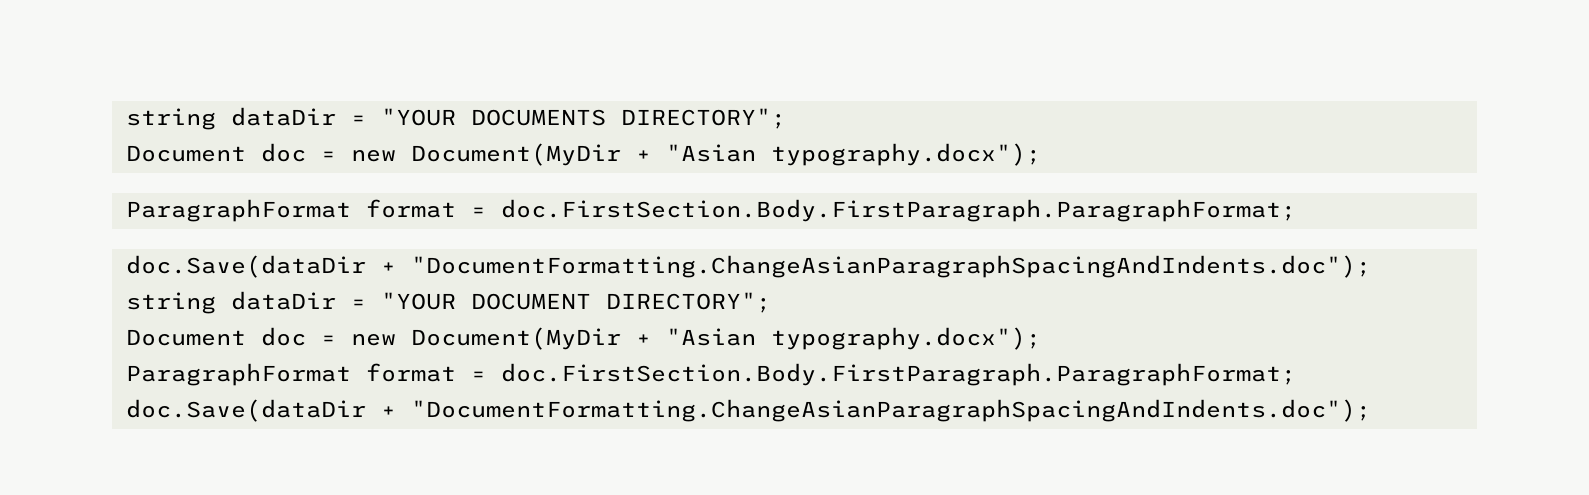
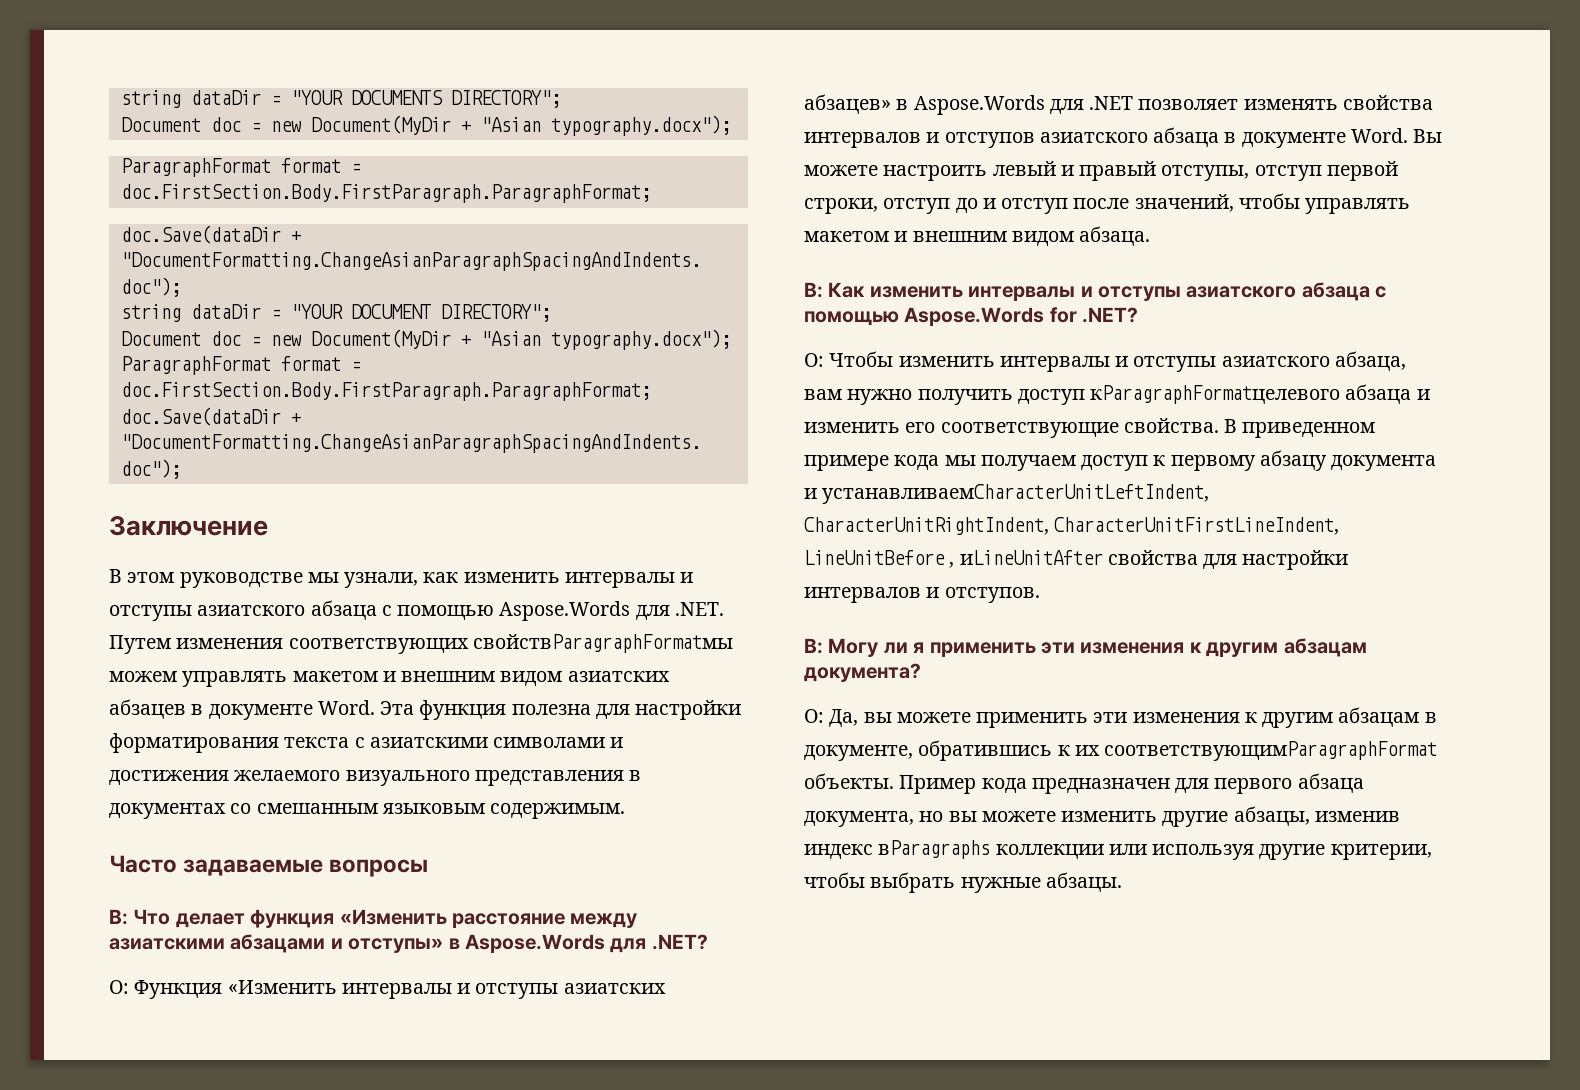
(1371, 410) none -> [109,516,268,536] [109,569,694,588] [109,600,724,621] [109,634,733,654] [109,671,670,687] [109,699,742,720] [109,733,624,753] [109,770,642,786] [109,803,626,819] [109,855,429,877] [109,909,638,928] [109,934,708,953] [109,980,666,999] [804,94,1433,115] [804,127,1443,148] [804,161,1398,181] [804,193,1411,214] [804,226,1151,246] [804,282,1387,301] [804,307,1139,326] [804,351,1406,372] [804,384,1430,405] [804,418,1376,438] [804,450,1437,471] [804,484,1210,504] [804,517,1340,535] [804,550,1349,570] [804,587,1040,603] [804,638,1367,657] [804,663,921,682] [804,707,1437,728] [804,740,1438,761] [804,773,1364,794] [804,806,1400,827] [804,840,1432,860] [804,872,1122,893] // Заключение // В этом руководстве мы узнали, как изменить интервалы и отступы азиатского абзаца с помощью Aspose.Words для .NET. Путем изменения соответствующих свойствParagraphFormatмы можем управлять макетом и внешним видом азиатских абзацев в документе Word. Эта функция полезна для настройки форматирования текста с азиатскими символами и достижения желаемого визуального представления в документах со смешанным языковым содержимым. // Часто задаваемые вопросы // В: Что делает функция «Изменить расстояние между азиатскими абзацами и отступы» в Aspose.Words для .NET? // О: Функция «Изменить интервалы и отступы азиатских абзацев» в Aspose.Words для .NET позволяет изменять свойства интервалов и отступов азиатского абзаца в документе Word. Вы можете настроить левый и правый отступы, отступ первой строки, отступ до и отступ после значений, чтобы управлять макетом и внешним видом абзаца. // В: Как изменить интервалы и отступы азиатского абзаца с помощью Aspose.Words for .NET? // О: Чтобы изменить интервалы и отступы азиатского абзаца, вам нужно получить доступ кParagraphFormatцелевого абзаца и изменить его соответствующие свойства. В приведенном примере кода мы получаем доступ к первому абзацу документа и устанавливаемCharacterUnitLeftIndent, CharacterUnitRightIndent, CharacterUnitFirstLineIndent, LineUnitBefore , иLineUnitAfter свойства для настройки интервалов и отступов. // В: Могу ли я применить эти изменения к другим абзацам документа? // О: Да, вы можете применить эти изменения к другим абзацам в документе, обратившись к их соответствующимParagraphFormat объекты. Пример кода предназначен для первого абзаца документа, но вы можете изменить другие абзацы, изменив индекс вParagraphs коллекции или используя другие критерии, чтобы выбрать нужные абзацы.

